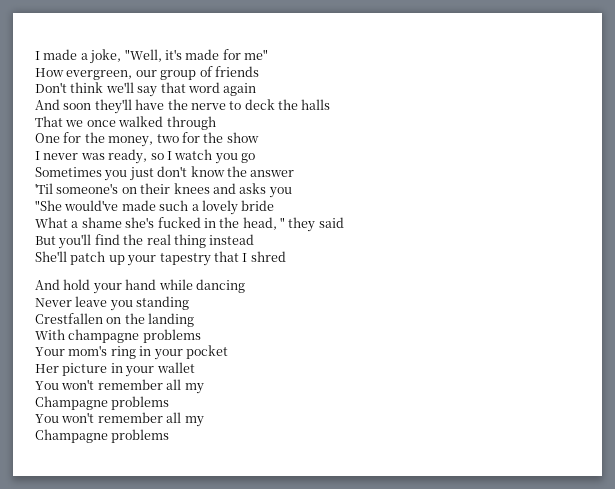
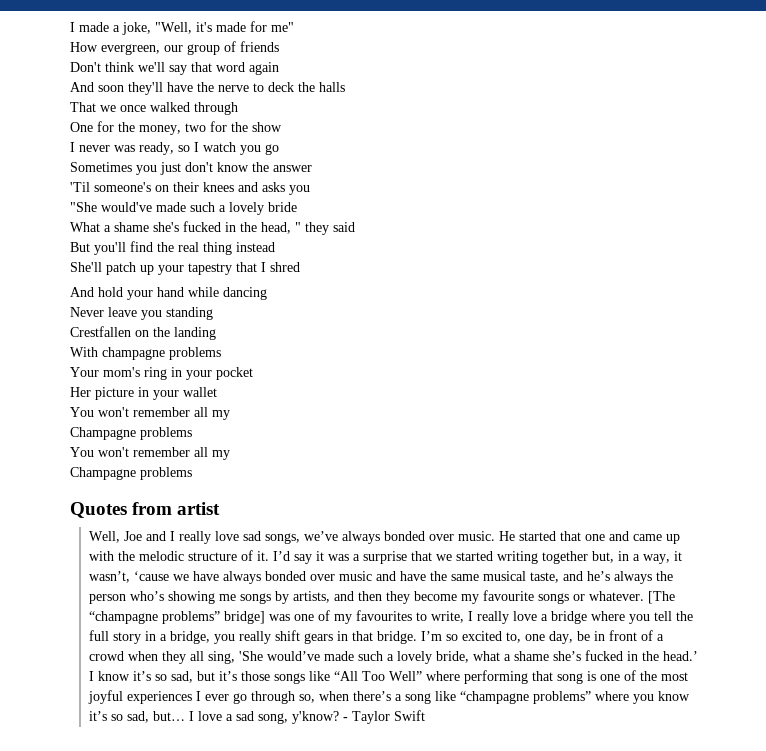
(170, 436) none -> [70,502,221,518] [88,531,680,544] [88,550,682,564] [88,571,673,584] [88,590,675,604] [88,610,693,624] [88,630,664,644] [88,650,698,664] [88,670,688,684] [87,690,690,704] [88,710,425,724] // Quotes from artist // Well, Joe and I really love sad songs, we’ve always bonded over music. He started that one and came up with the melodic structure of it. I’d say it was a surprise that we started writing together but, in a way, it wasn’t, ‘cause we have always bonded over music and have the same musical taste, and he’s always the person who’s showing me songs by artists, and then they become my favourite songs or whatever. [The “champagne problems” bridge] was one of my favourites to write, I really love a bridge where you tell the full story in a bridge, you really shift gears in that bridge. I’m so excited to, one day, be in front of a crowd when they all sing, 'She would’ve made such a lovely bride, what a shame she’s fucked in the head.’ I know it’s so sad, but it’s those songs like “All Too Well” where performing that song is one of the most joyful experiences I ever go through so, when there’s a song like “champagne problems” where you know it’s so sad, but… I love a sad song, y'know? - Taylor Swift

